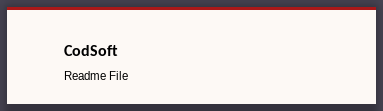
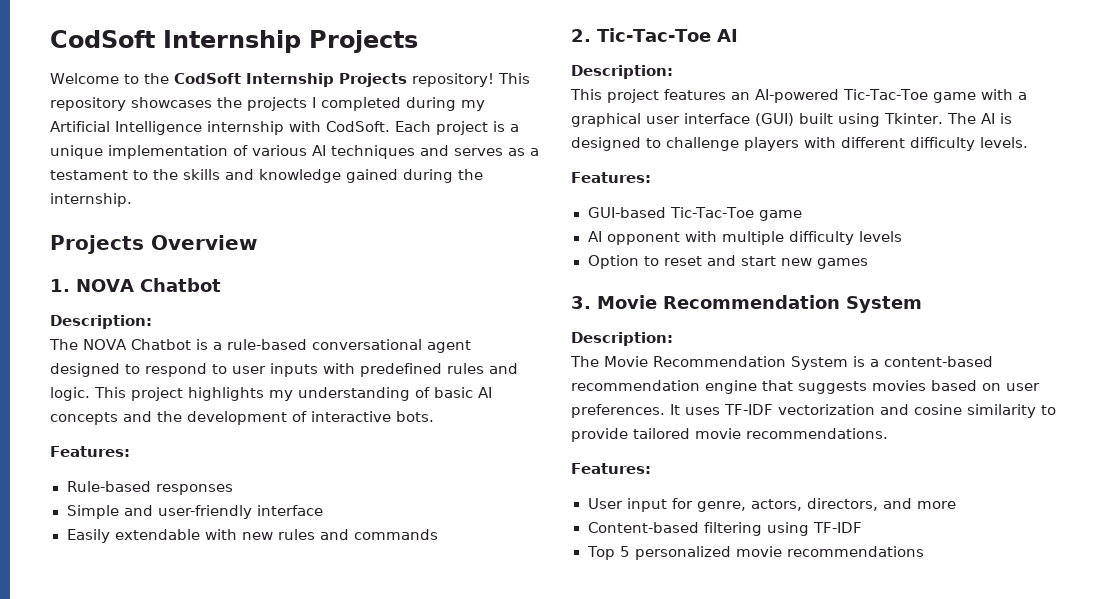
[64,45,118,56] [64,71,129,80] CodSoft // Readme File -> [50,30,418,53] [50,73,530,87] [50,97,485,111] [50,121,519,135] [50,145,539,159] [50,169,483,183] [50,193,132,207] [50,235,257,254] [50,278,221,292] [50,315,152,329] [49,339,471,353] [50,363,518,377] [50,387,492,401] [50,411,434,425] [50,446,130,457] [66,481,233,495] [66,505,324,519] [66,529,438,543] [571,28,738,42] [571,65,673,79] [570,89,1027,103] [571,113,1012,127] [571,137,1028,151] [571,172,651,183] [587,207,803,221] [587,231,902,245] [587,255,868,269] [571,295,922,313] [571,332,673,346] [570,356,993,370] [571,380,1040,394] [571,404,1056,418] [571,428,888,442] [571,463,651,474] [587,498,956,512] [587,522,862,536] [586,546,925,560] CodSoft Internship Projects // Welcome to the CodSoft Internship Projects repository! This repository showcases the projects I completed during my Artificial Intelligence internship with CodSoft. Each project is a unique implementation of various AI techniques and serves as a testament to the skills and knowledge gained during the internship. // Projects Overview // 1. NOVA Chatbot // Description: // The NOVA Chatbot is a rule-based conversational agent designed to respond to user inputs with predefined rules and logic. This project highlights my understanding of basic AI concepts and the development of interactive bots. // Features: // Rule-based responses // Simple and user-friendly interface // Easily extendable with new rules and commands // 2. Tic-Tac-Toe AI // Description: // This project features an AI-powered Tic-Tac-Toe game with a graphical user interface (GUI) built using Tkinter. The AI is designed to challenge players with different difficulty levels. // Features: // GUI-based Tic-Tac-Toe game // AI opponent with multiple difficulty levels // Option to reset and start new games // 3. Movie Recommendation System // Description: // The Movie Recommendation System is a content-based recommendation engine that suggests movies based on user preferences. It uses TF-IDF vectorization and cosine similarity to provide tailored movie recommendations. // Features: // User input for genre, actors, directors, and more // Content-based filtering using TF-IDF // Top 5 personalized movie recommendations

